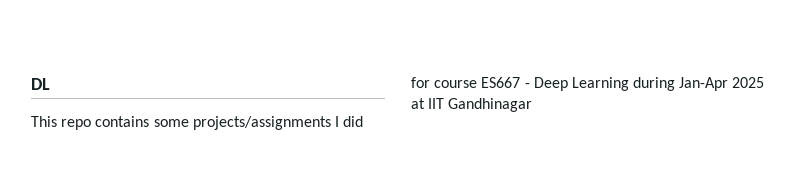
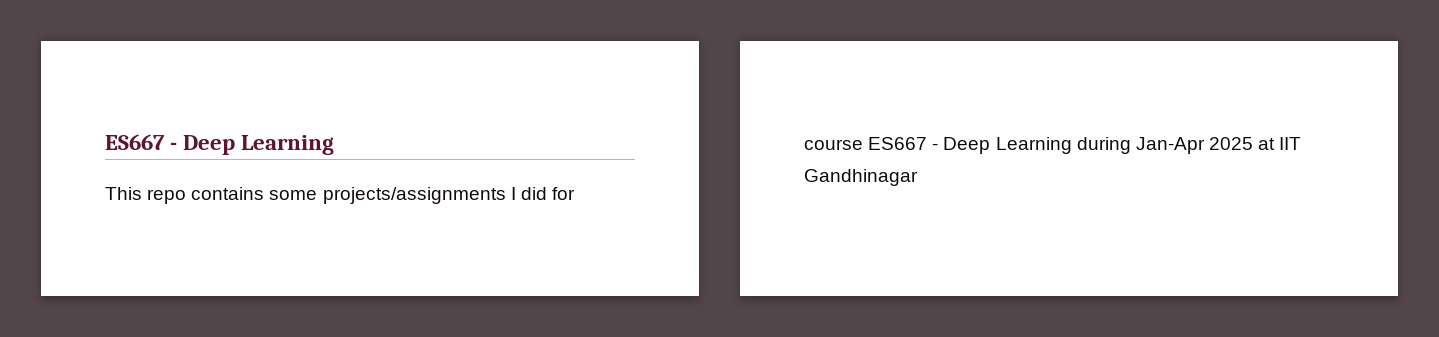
[31,78,50,90] DL -> [105,134,335,155] ES667 - Deep Learning

